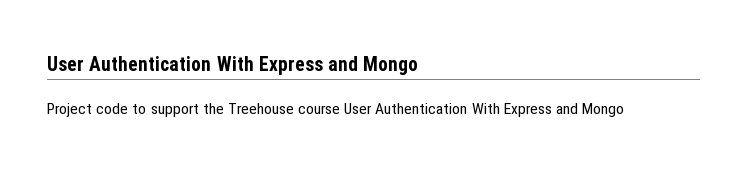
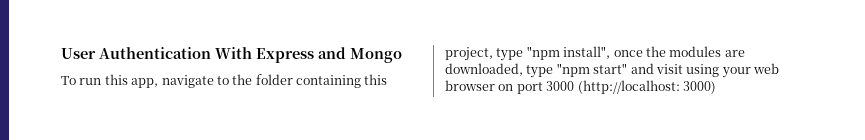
[47,103,625,117] Project code to support the Treehouse course User Authentication With Express and Mongo -> [61,74,388,88] [445,46,745,61] [445,63,779,78] [445,80,716,94] To run this app, navigate to the folder containing this project, type "npm install", once the modules are downloaded, type "npm start" and visit using your web browser on port 3000 (http://localhost: 3000)

